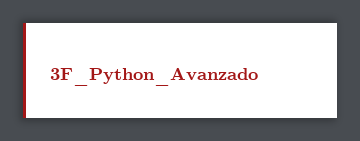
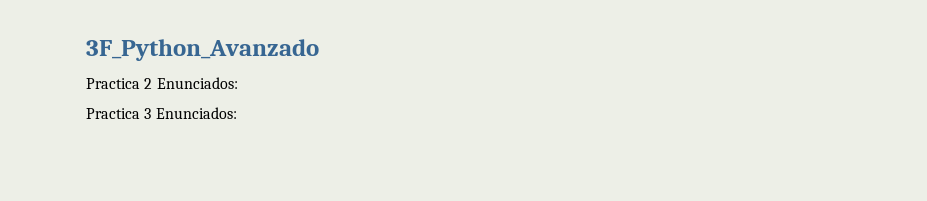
(258, 76) none -> [86,77,238,89] [86,107,237,119] // Practica 2 Enunciados: // Practica 3 Enunciados:

